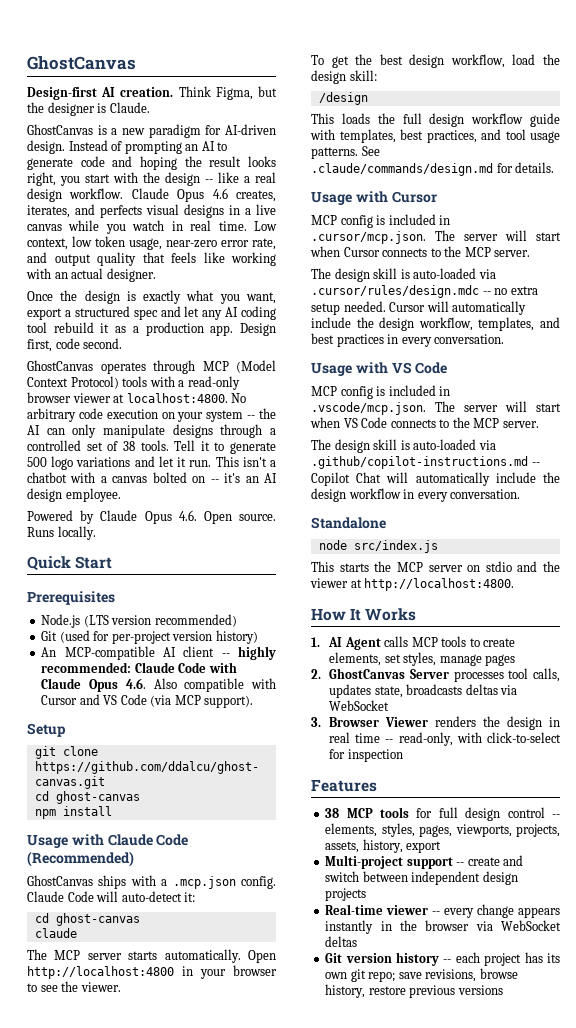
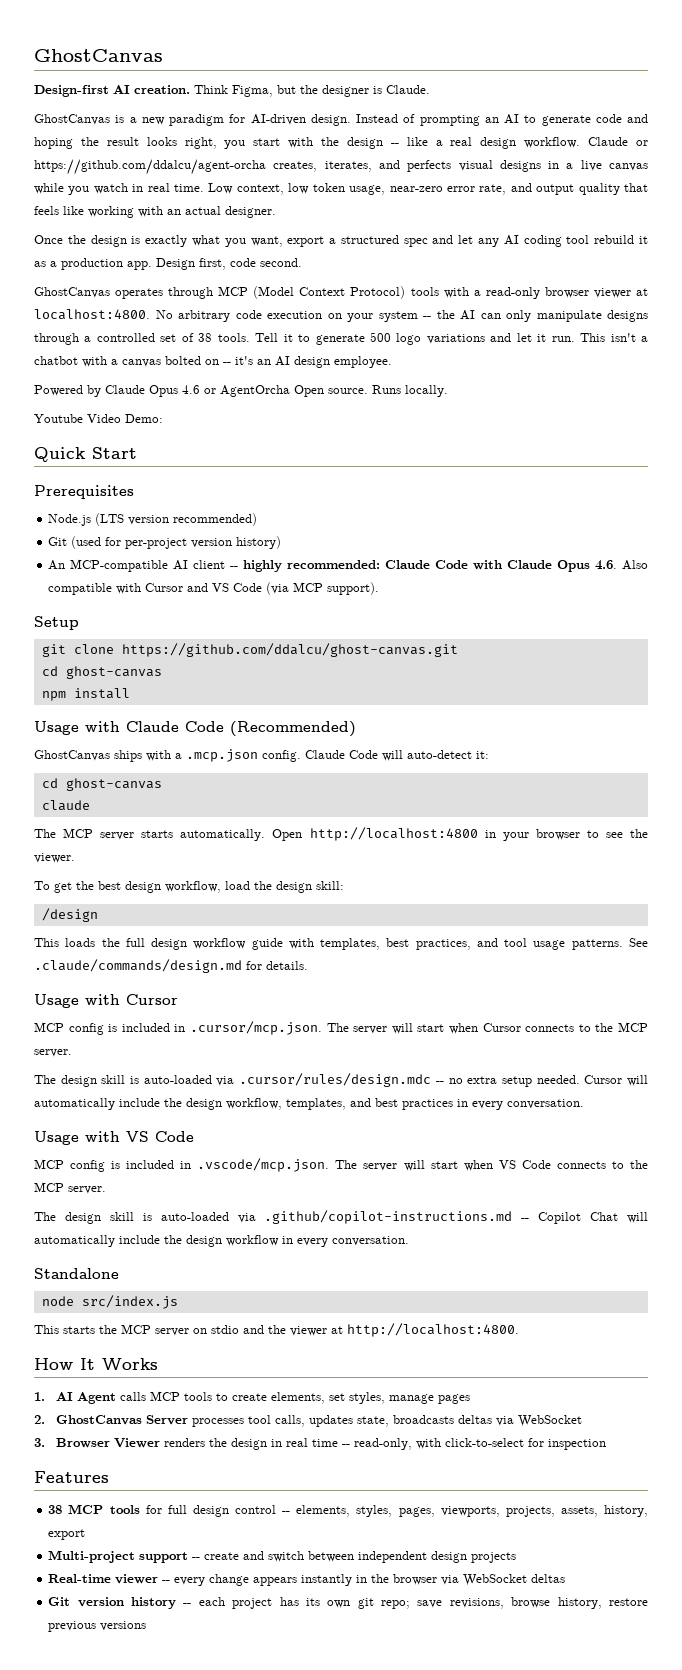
[177,188,228,202] Opus 4.6 -> [635,140,648,146] [34,159,266,175] or https://github.com/ddalcu/agent-orcha
[178,510,197,521] 4.6. -> [182,385,290,397] 4.6 or AgentOrcha
(96, 533) none -> [34,414,163,423] // Youtube Video Demo:

